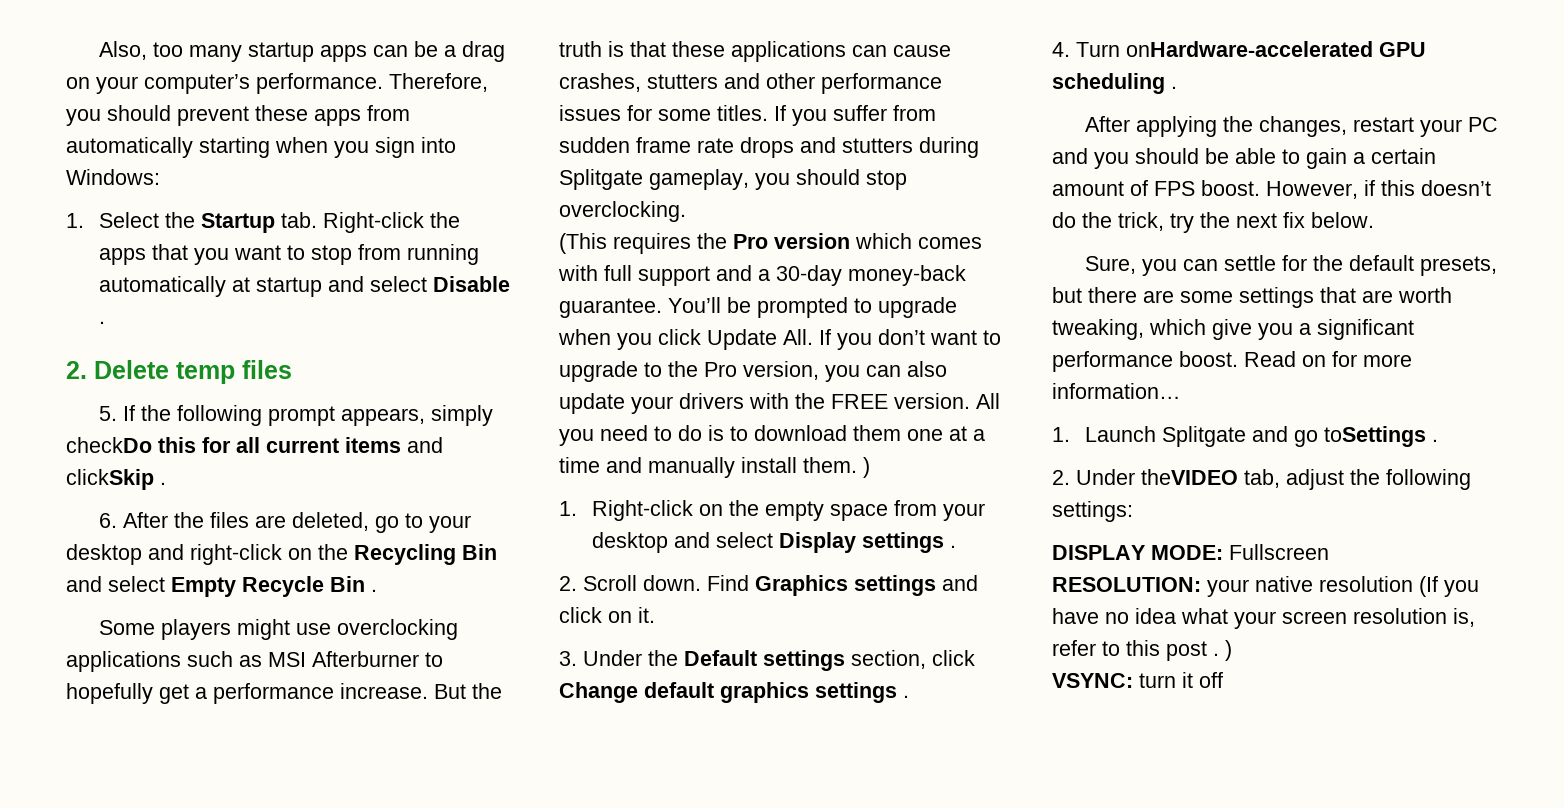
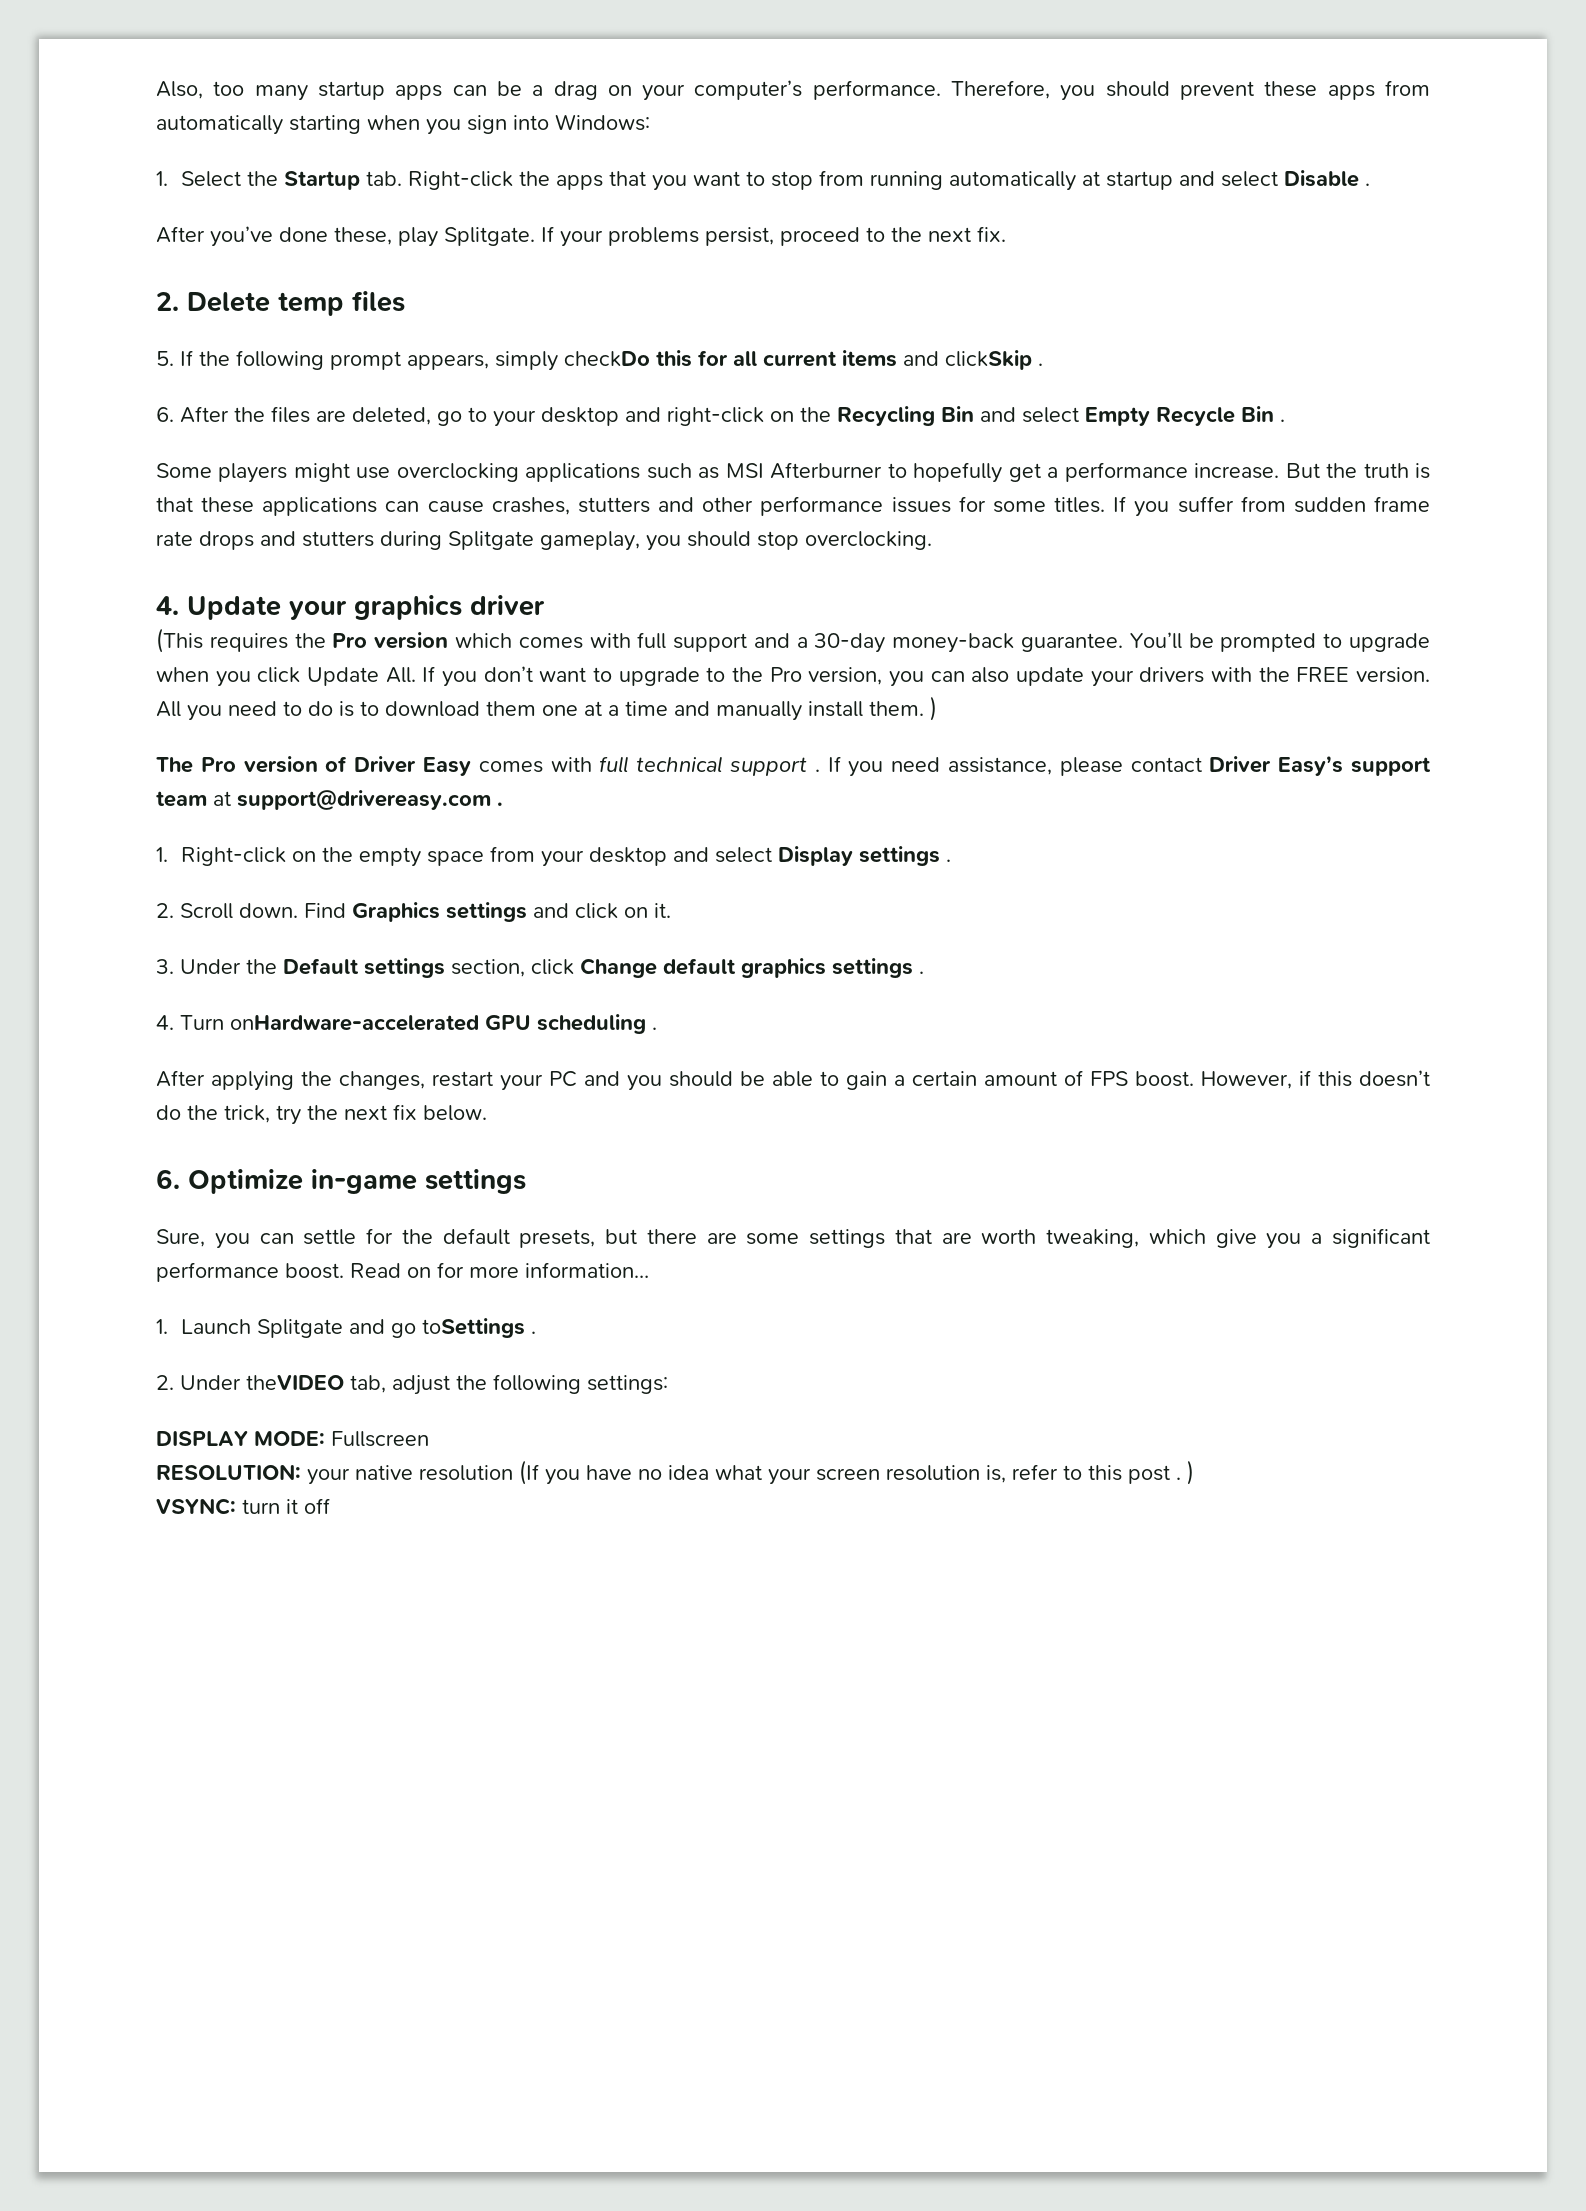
(105, 322) none -> [156,226,1006,247] // After you’ve done these, play Splitgate. If your problems persist, proceed to the next fix.
(686, 211) none -> [156,595,545,620] // 4. Update your graphics driver
(870, 467) none -> [156,756,1431,777] [156,790,503,810] // The Pro version of Driver Easy comes with full technical support . If you need assistance, please contact Driver Easy’s support team at support@drivereasy.com .
(1374, 220) none -> [156,1169,526,1194] // 6. Optimize in-game settings

